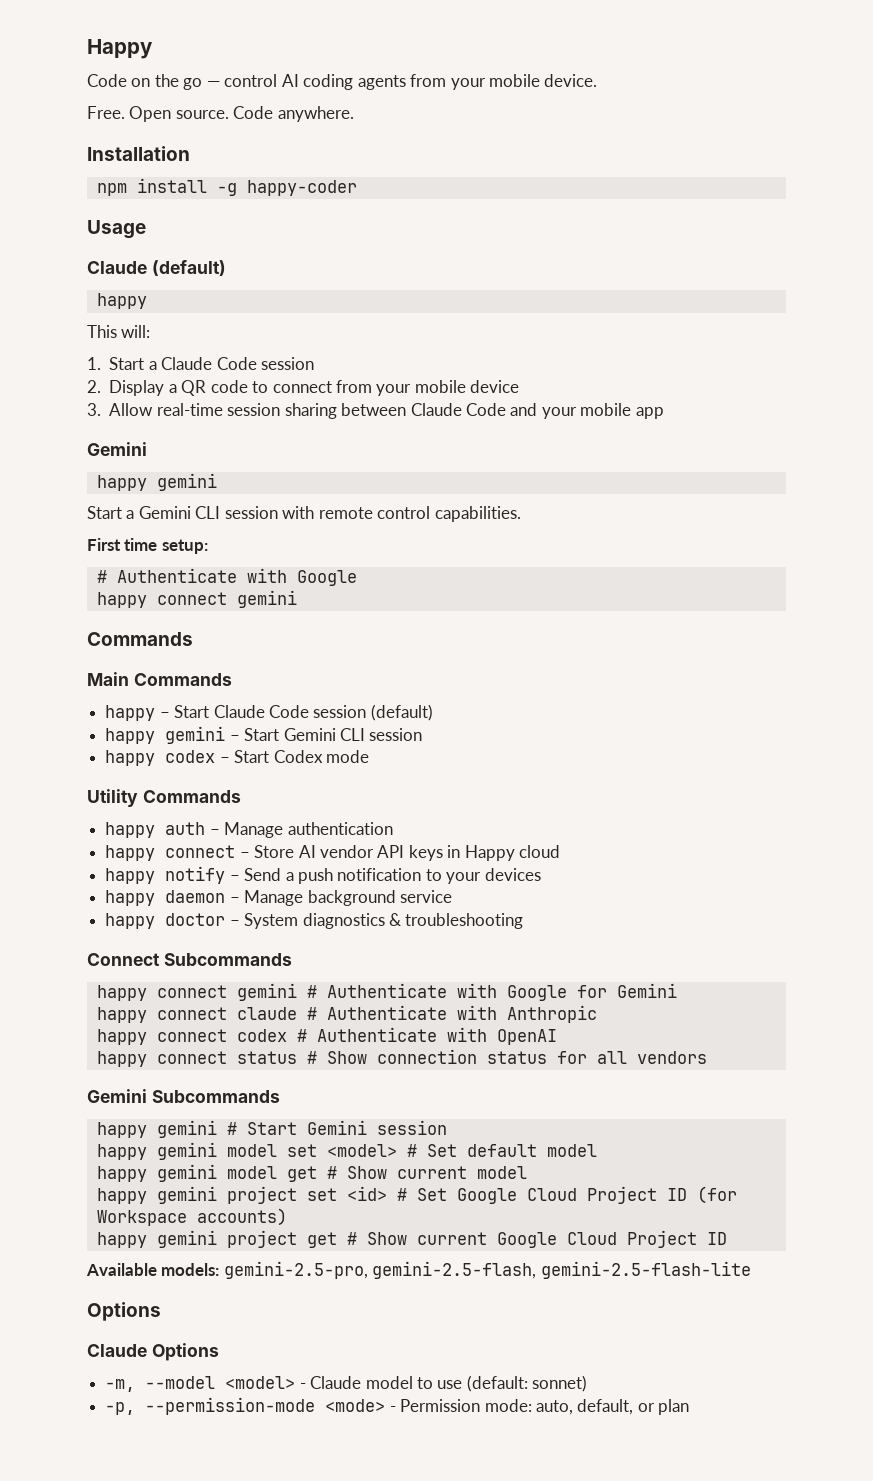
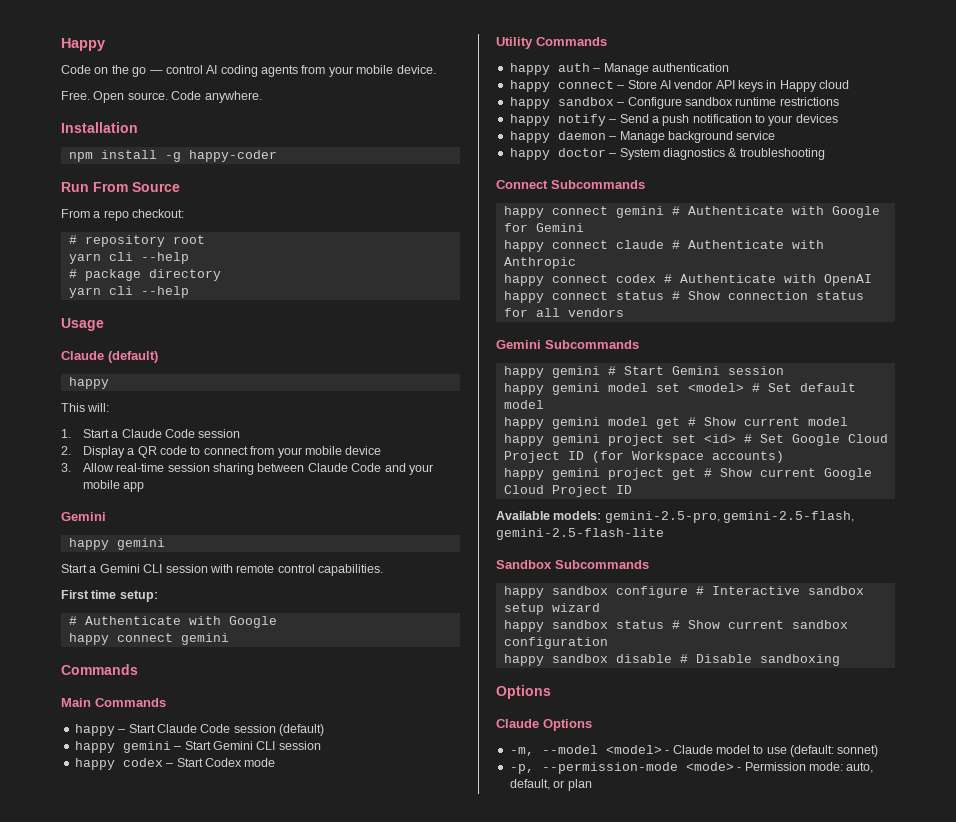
(357, 188) none -> [61,182,180,192] [61,209,185,221] [68,235,205,247] [68,252,189,264] [68,269,221,281] [68,286,189,298] // Run From Source // From a repo checkout: // # repository root // yarn cli --help // # package directory // yarn cli --help
(561, 851) none -> [509,97,839,109] // happy sandbox – Configure sandbox runtime restrictions
(751, 1270) none -> [496,560,649,569] [503,586,864,598] [503,603,600,615] [503,620,848,632] [503,637,608,649] [503,654,840,666] // Sandbox Subcommands // happy sandbox configure # Interactive sandbox setup wizard // happy sandbox status # Show current sandbox configuration // happy sandbox disable # Disable sandboxing

